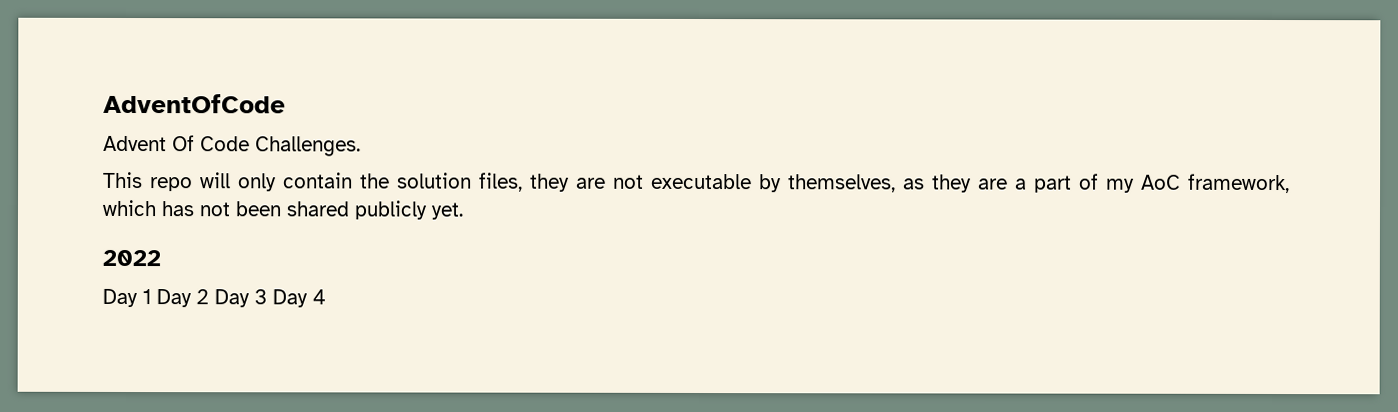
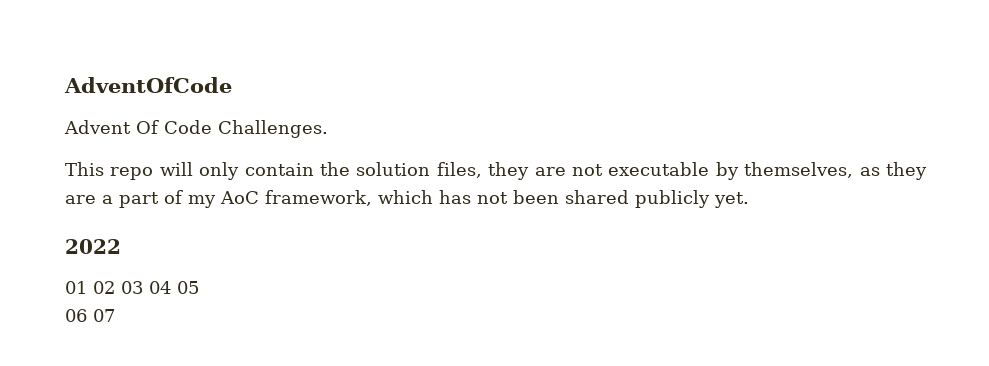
[102,288,326,308] Day 1 Day 2 Day 3 Day 4 -> [65,281,199,294] [65,309,115,322] 01 02 03 04 05 // 06 07

